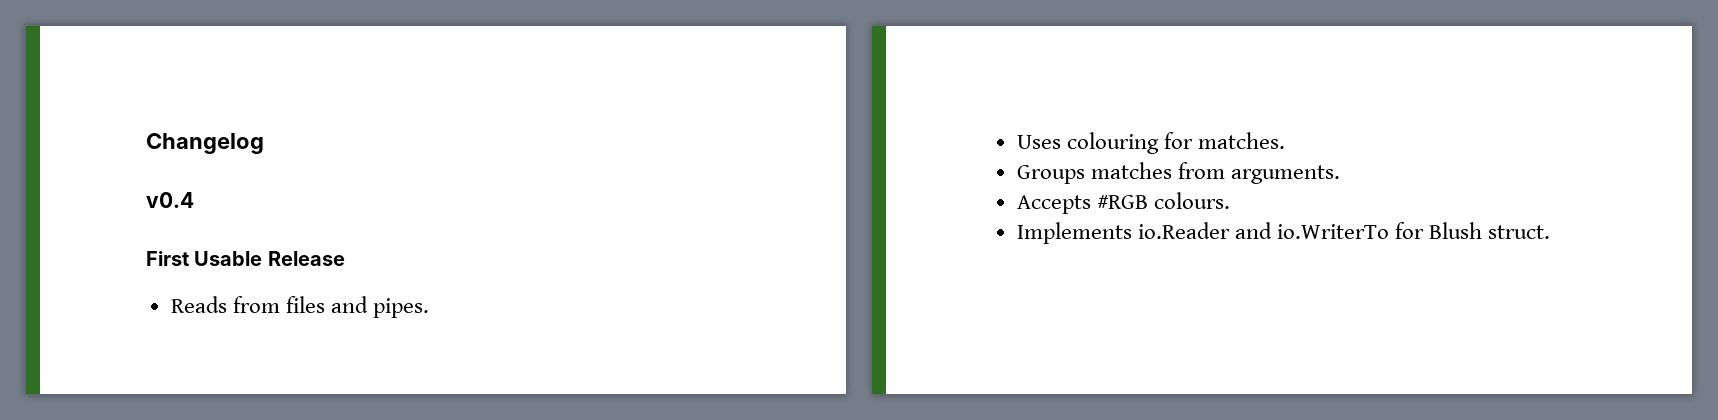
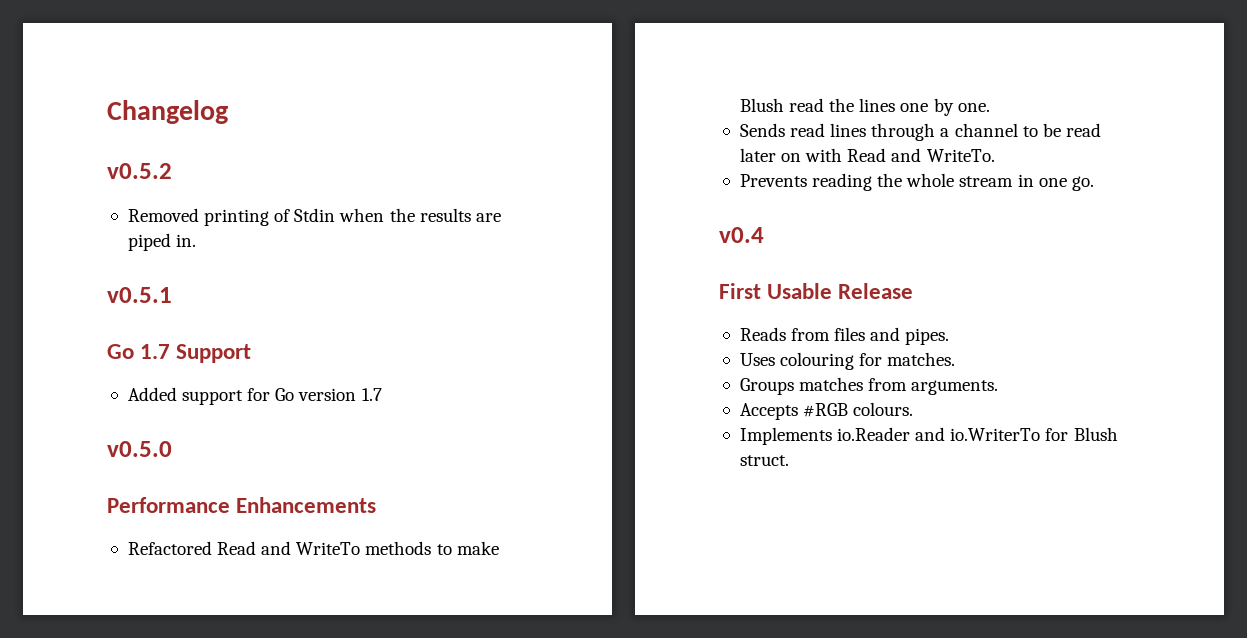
(264, 143) none -> [107,163,172,179] [127,208,501,226] [127,233,197,251] [107,287,172,303] [107,344,252,363] [127,387,382,405] [107,441,172,457] [107,497,377,513] [127,541,499,555] [739,98,990,116] [739,123,1101,141] [739,148,995,162] [739,173,1094,191] // v0.5.2 // Removed printing of Stdin when the results are piped in. // v0.5.1 // Go 1.7 Support // Added support for Go version 1.7 // v0.5.0 // Performance Enhancements // Refactored Read and WriteTo methods to make Blush read the lines one by one. // Sends read lines through a channel to be read later on with Read and WriteTo. // Prevents reading the whole stream in one go.

